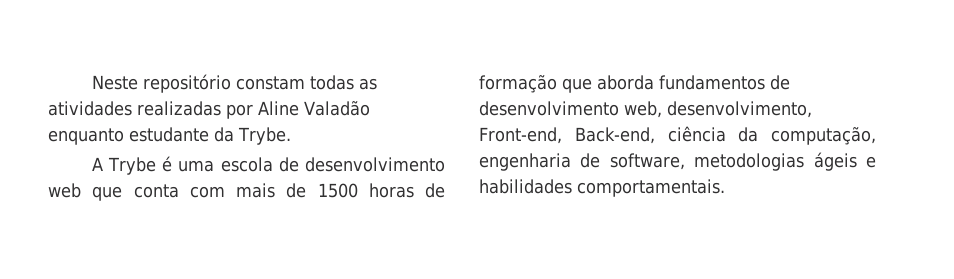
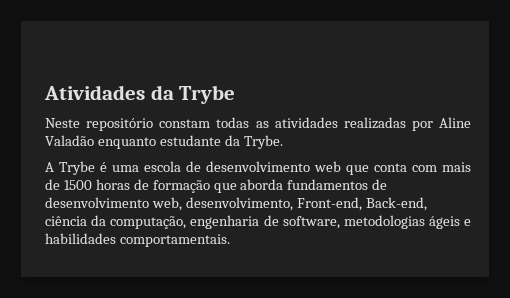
(91, 82) none -> [44,85,236,104] Atividades da Trybe //

